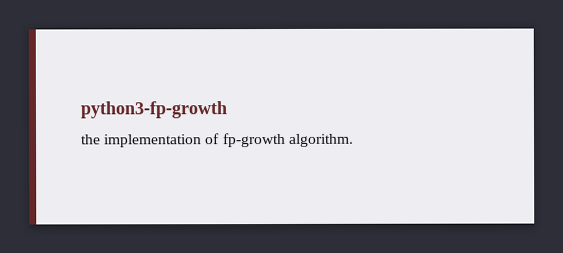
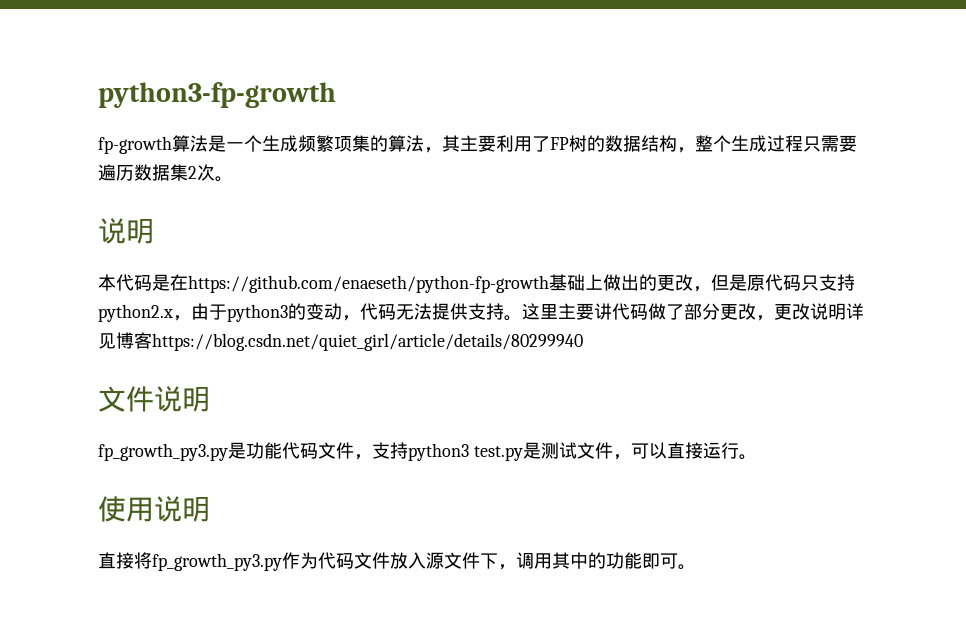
[81,132,354,148] the implementation of fp-growth algorithm. -> [98,135,857,154] [98,164,233,182] [98,218,154,244] [98,274,855,293] [98,303,864,322] [98,332,583,351] [98,386,210,412] [98,442,757,461] [98,496,210,522] [98,552,696,571] fp-growth算法是一个生成频繁项集的算法，其主要利用了FP树的数据结构，整个生成过程只需要遍历数据集2次。 // 说明 // 本代码是在https://github.com/enaeseth/python-fp-growth基础上做出的更改，但是原代码只支持python2.x，由于python3的变动，代码无法提供支持。这里主要讲代码做了部分更改，更改说明详见博客https://blog.csdn.net/quiet_girl/article/details/80299940 // 文件说明 // fp_growth_py3.py是功能代码文件，支持python3 test.py是测试文件，可以直接运行。 // 使用说明 // 直接将fp_growth_py3.py作为代码文件放入源文件下，调用其中的功能即可。

